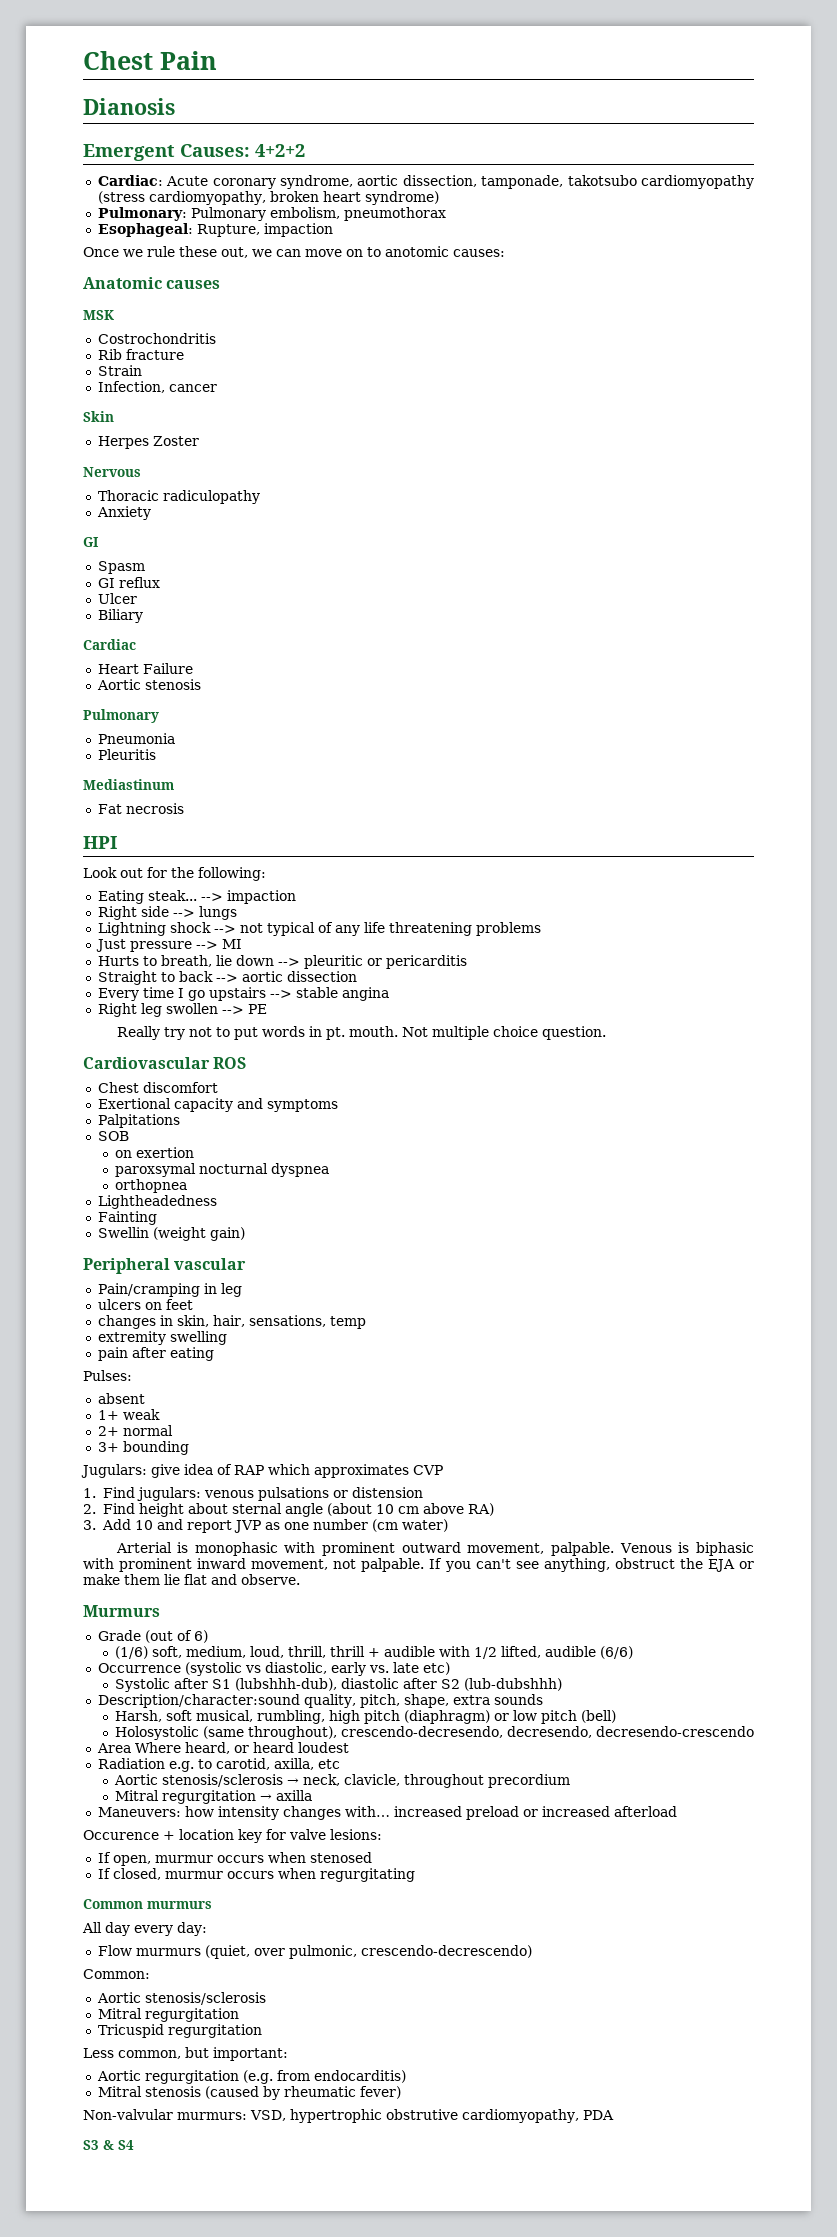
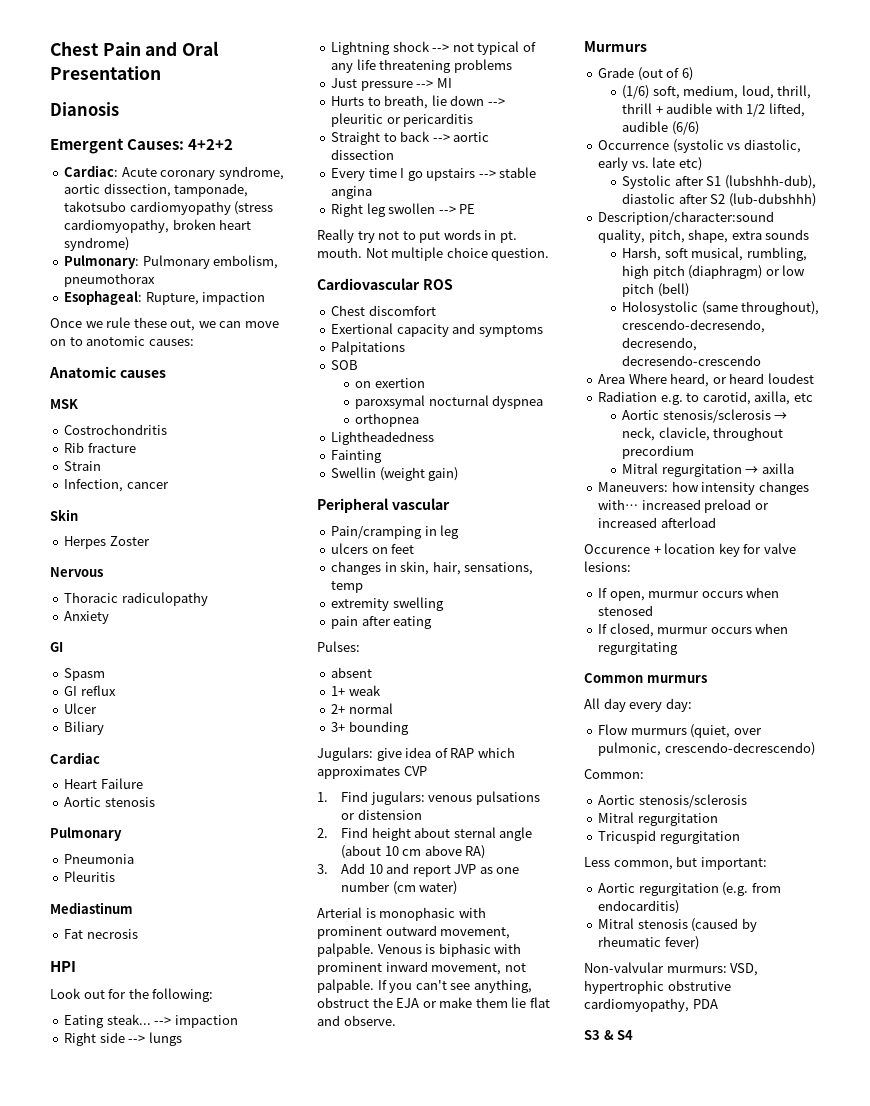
(217, 60) none -> [145,41,220,56] [50,66,161,80] and Oral Presentation

